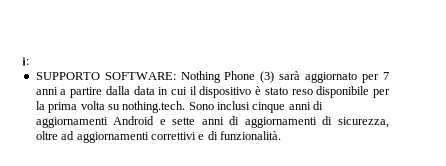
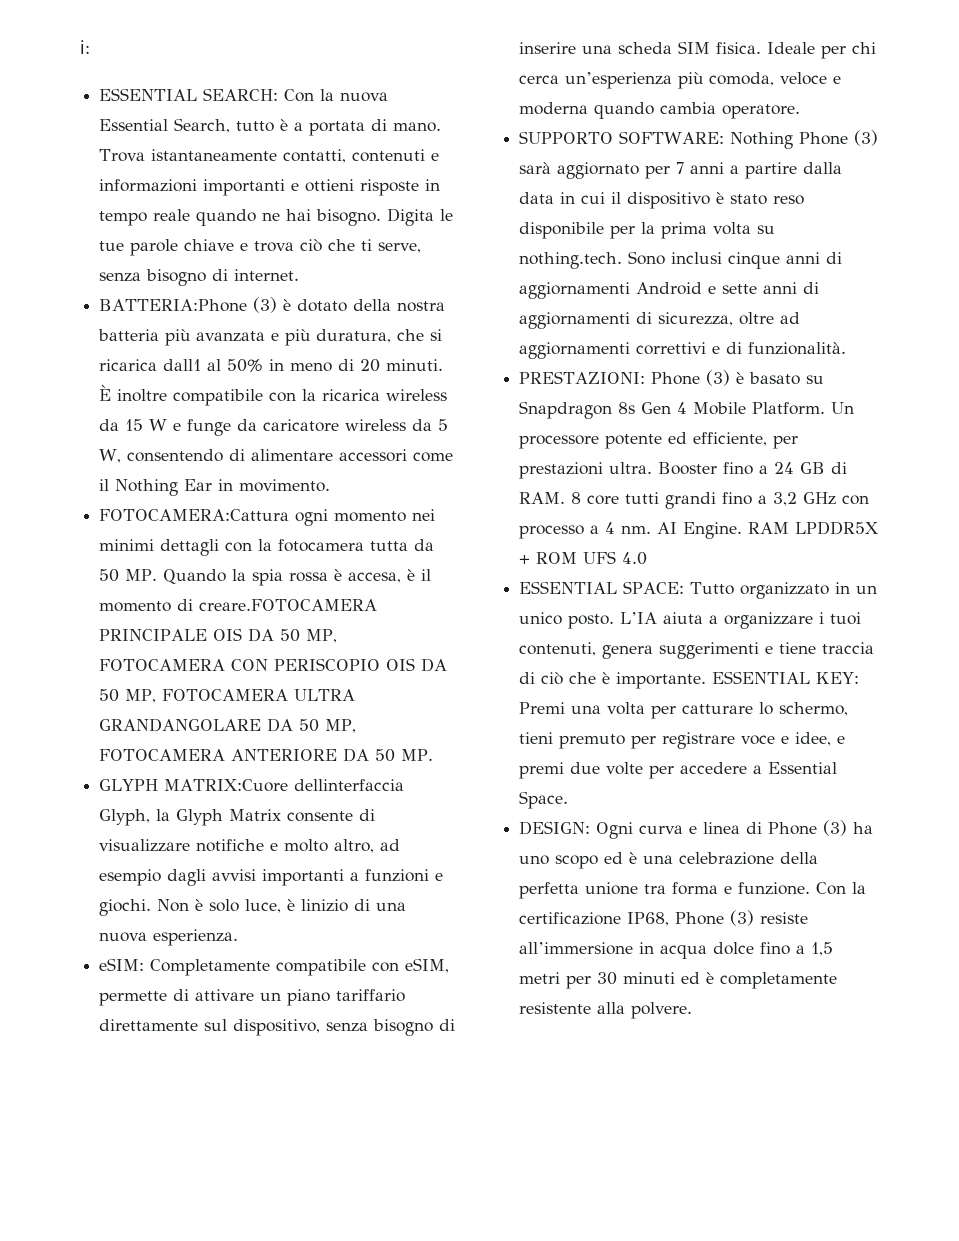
(29, 61) none -> [99,88,389,102] [99,118,442,136] [99,149,440,163] [99,179,441,196] [99,208,454,226] [99,239,422,256] [99,269,300,286] [99,297,446,313] [98,329,443,346] [99,359,444,372] [99,385,448,406] [99,419,449,436] [99,449,454,463] [99,479,331,496] [99,509,436,526] [99,539,435,556] [99,569,432,586] [99,599,378,612] [99,628,338,643] [99,658,448,672] [99,689,356,703] [99,718,357,733] [99,748,434,762] [99,779,405,792] [99,809,376,826] [99,839,401,853] [99,869,444,886] [99,899,407,916] [99,929,239,946] [99,958,450,976] [99,989,406,1006] [99,1019,456,1036] [519,41,877,59] [519,72,842,89] [519,102,801,119] // ESSENTIAL SEARCH: Con la nuova Essential Search, tutto è a portata di mano. Trova istantaneamente contatti, contenuti e informazioni importanti e ottieni risposte in tempo reale quando ne hai bisogno. Digita le tue parole chiave e trova ciò che ti serve, senza bisogno di internet. // BATTERIA:Phone (3) è dotato della nostra batteria più avanzata e più duratura, che si ricarica dall1 al 50% in meno di 20 minuti. È inoltre compatibile con la ricarica wireless da 15 W e funge da caricatore wireless da 5 W, consentendo di alimentare accessori come il Nothing Ear in movimento. // FOTOCAMERA:Cattura ogni momento nei minimi dettagli con la fotocamera tutta da 50 MP. Quando la spia rossa è accesa, è il momento di creare.FOTOCAMERA PRINCIPALE OIS DA 50 MP, FOTOCAMERA CON PERISCOPIO OIS DA 50 MP, FOTOCAMERA ULTRA GRANDANGOLARE DA 50 MP, FOTOCAMERA ANTERIORE DA 50 MP. // GLYPH MATRIX:Cuore dellinterfaccia Glyph, la Glyph Matrix consente di visualizzare notifiche e molto altro, ad esempio dagli avvisi importanti a funzioni e giochi. Non è solo luce, è linizio di una nuova esperienza. // eSIM: Completamente compatibile con eSIM, permette di attivare un piano tariffario direttamente sul dispositivo, senza bisogno di inserire una scheda SIM fisica. Ideale per chi cerca un’esperienza più comoda, veloce e moderna quando cambia operatore.
(281, 135) none -> [519,370,825,386] [519,401,855,419] [519,432,799,449] [519,462,848,479] [519,492,870,509] [519,521,880,539] [519,551,648,565] [519,581,878,599] [519,612,862,629] [519,642,875,659] [519,671,860,689] [519,702,849,719] [519,732,846,749] [519,762,838,779] [519,791,569,809] [519,820,874,839] [519,852,819,869] [519,882,867,899] [519,910,809,926] [519,942,834,959] [519,972,838,989] [519,1002,693,1019] // PRESTAZIONI: Phone (3) è basato su Snapdragon 8s Gen 4 Mobile Platform. Un processore potente ed efficiente, per prestazioni ultra. Booster fino a 24 GB di RAM. 8 core tutti grandi fino a 3,2 GHz con processo a 4 nm. AI Engine. RAM LPDDR5X + ROM UFS 4.0 // ESSENTIAL SPACE: Tutto organizzato in un unico posto. L’IA aiuta a organizzare i tuoi contenuti, genera suggerimenti e tiene traccia di ciò che è importante. ESSENTIAL KEY: Premi una volta per catturare lo schermo, tieni premuto per registrare voce e idee, e premi due volte per accedere a Essential Space. // DESIGN: Ogni curva e linea di Phone (3) ha uno scopo ed è una celebrazione della perfetta unione tra forma e funzione. Con la certificazione IP68, Phone (3) resiste all’immersione in acqua dolce fino a 1,5 metri per 30 minuti ed è completamente resistente alla polvere.

